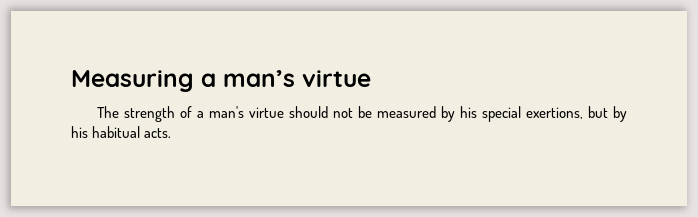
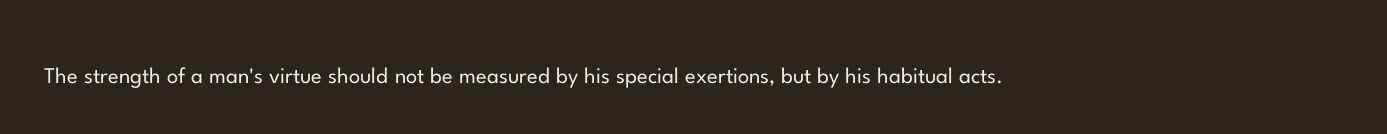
[71,70,371,92] Measuring a man’s virtue // -> (44, 75) none

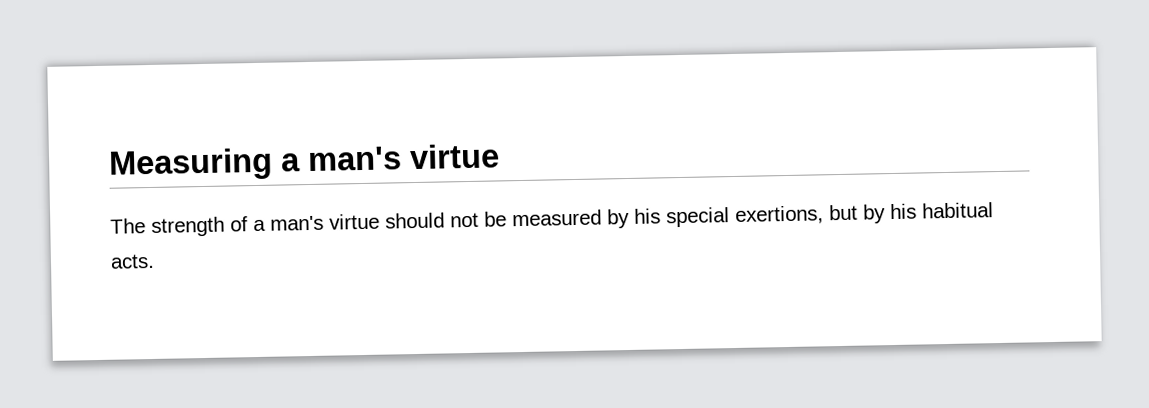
(44, 75) none -> [108,143,500,182] Measuring a man's virtue //

